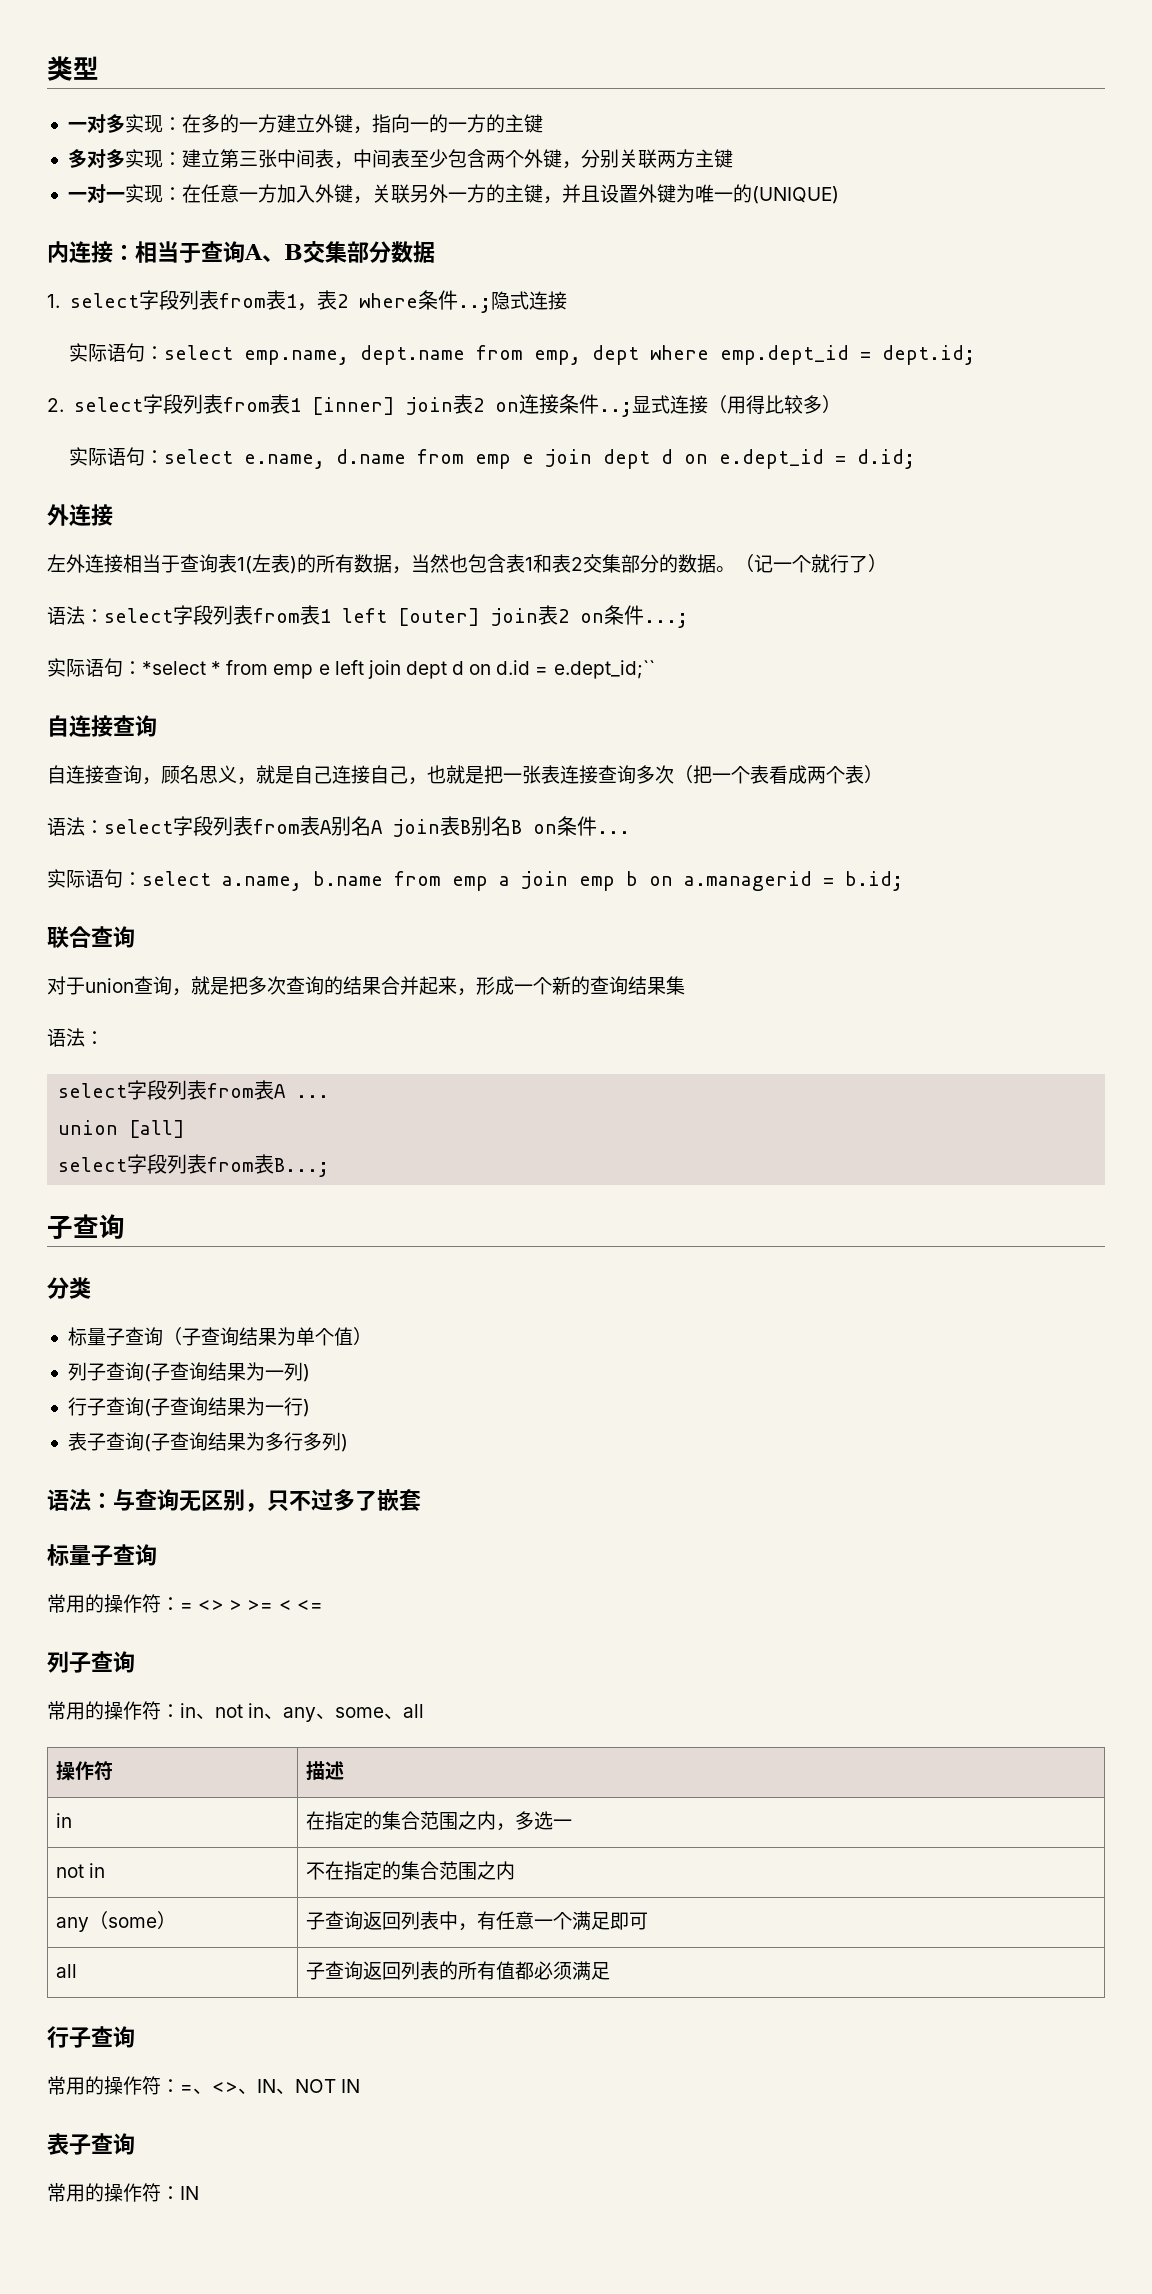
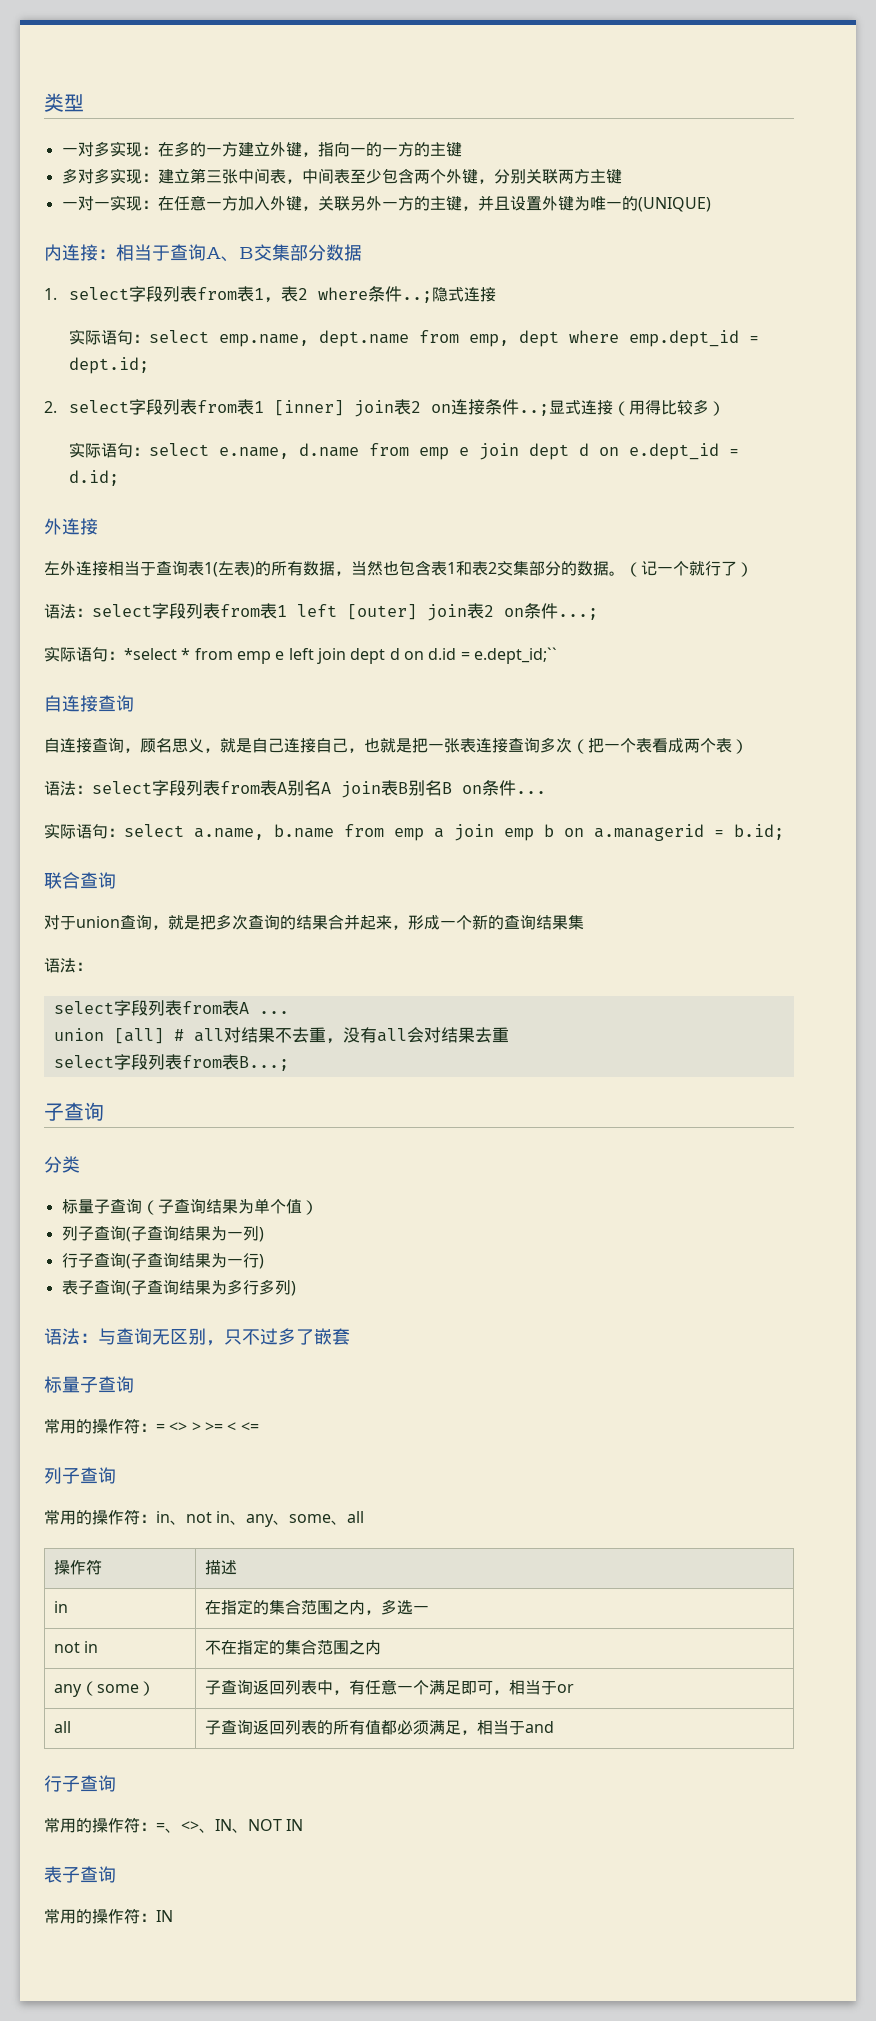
(186, 1129) none -> [173,1027,509,1044] # all对结果不去重，没有all会对结果去重
(648, 1921) none -> [493,1680,575,1695] ，相当于or
(610, 1971) none -> [461,1720,555,1735] ，相当于and

